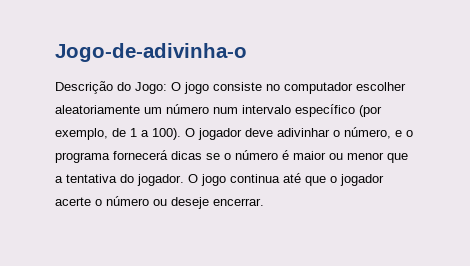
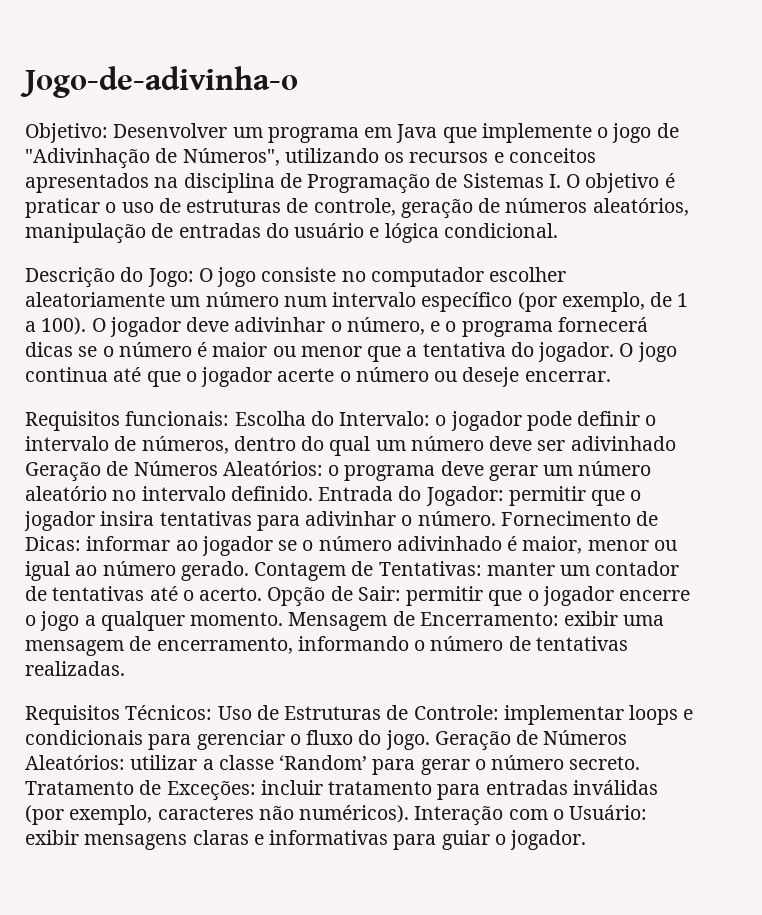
(247, 52) none -> [25,123,679,143] [25,148,596,169] [25,173,675,194] [25,198,689,219] [25,223,558,244] // Objetivo: Desenvolver um programa em Java que implemente o jogo de "Adivinhação de Números", utilizando os recursos e conceitos apresentados na disciplina de Programação de Sistemas I. O objetivo é praticar o uso de estruturas de controle, geração de números aleatórios, manipulação de entradas do usuário e lógica condicional.
(264, 202) none -> [25,411,657,431] [25,436,676,456] [25,461,652,482] [25,486,642,506] [24,511,659,531] [25,536,677,556] [25,561,680,581] [25,586,691,607] [25,611,665,631] [25,636,628,656] [25,661,125,676] [25,705,694,725] [25,730,628,751] [25,755,641,775] [25,780,658,801] [25,805,648,826] [25,830,587,850] // Requisitos funcionais: Escolha do Intervalo: o jogador pode definir o intervalo de números, dentro do qual um número deve ser adivinhado Geração de Números Aleatórios: o programa deve gerar um número aleatório no intervalo definido. Entrada do Jogador: permitir que o jogador insira tentativas para adivinhar o número. Fornecimento de Dicas: informar ao jogador se o número adivinhado é maior, menor ou igual ao número gerado. Contagem de Tentativas: manter um contador de tentativas até o acerto. Opção de Sair: permitir que o jogador encerre o jogo a qualquer momento. Mensagem de Encerramento: exibir uma mensagem de encerramento, informando o número de tentativas realizadas. // Requisitos Técnicos: Uso de Estruturas de Controle: implementar loops e condicionais para gerenciar o fluxo do jogo. Geração de Números Aleatórios: utilizar a classe ‘Random’ para gerar o número secreto. Tratamento de Exceções: incluir tratamento para entradas inválidas (por exemplo, caracteres não numéricos). Interação com o Usuário: exibir mensagens claras e informativas para guiar o jogador.

